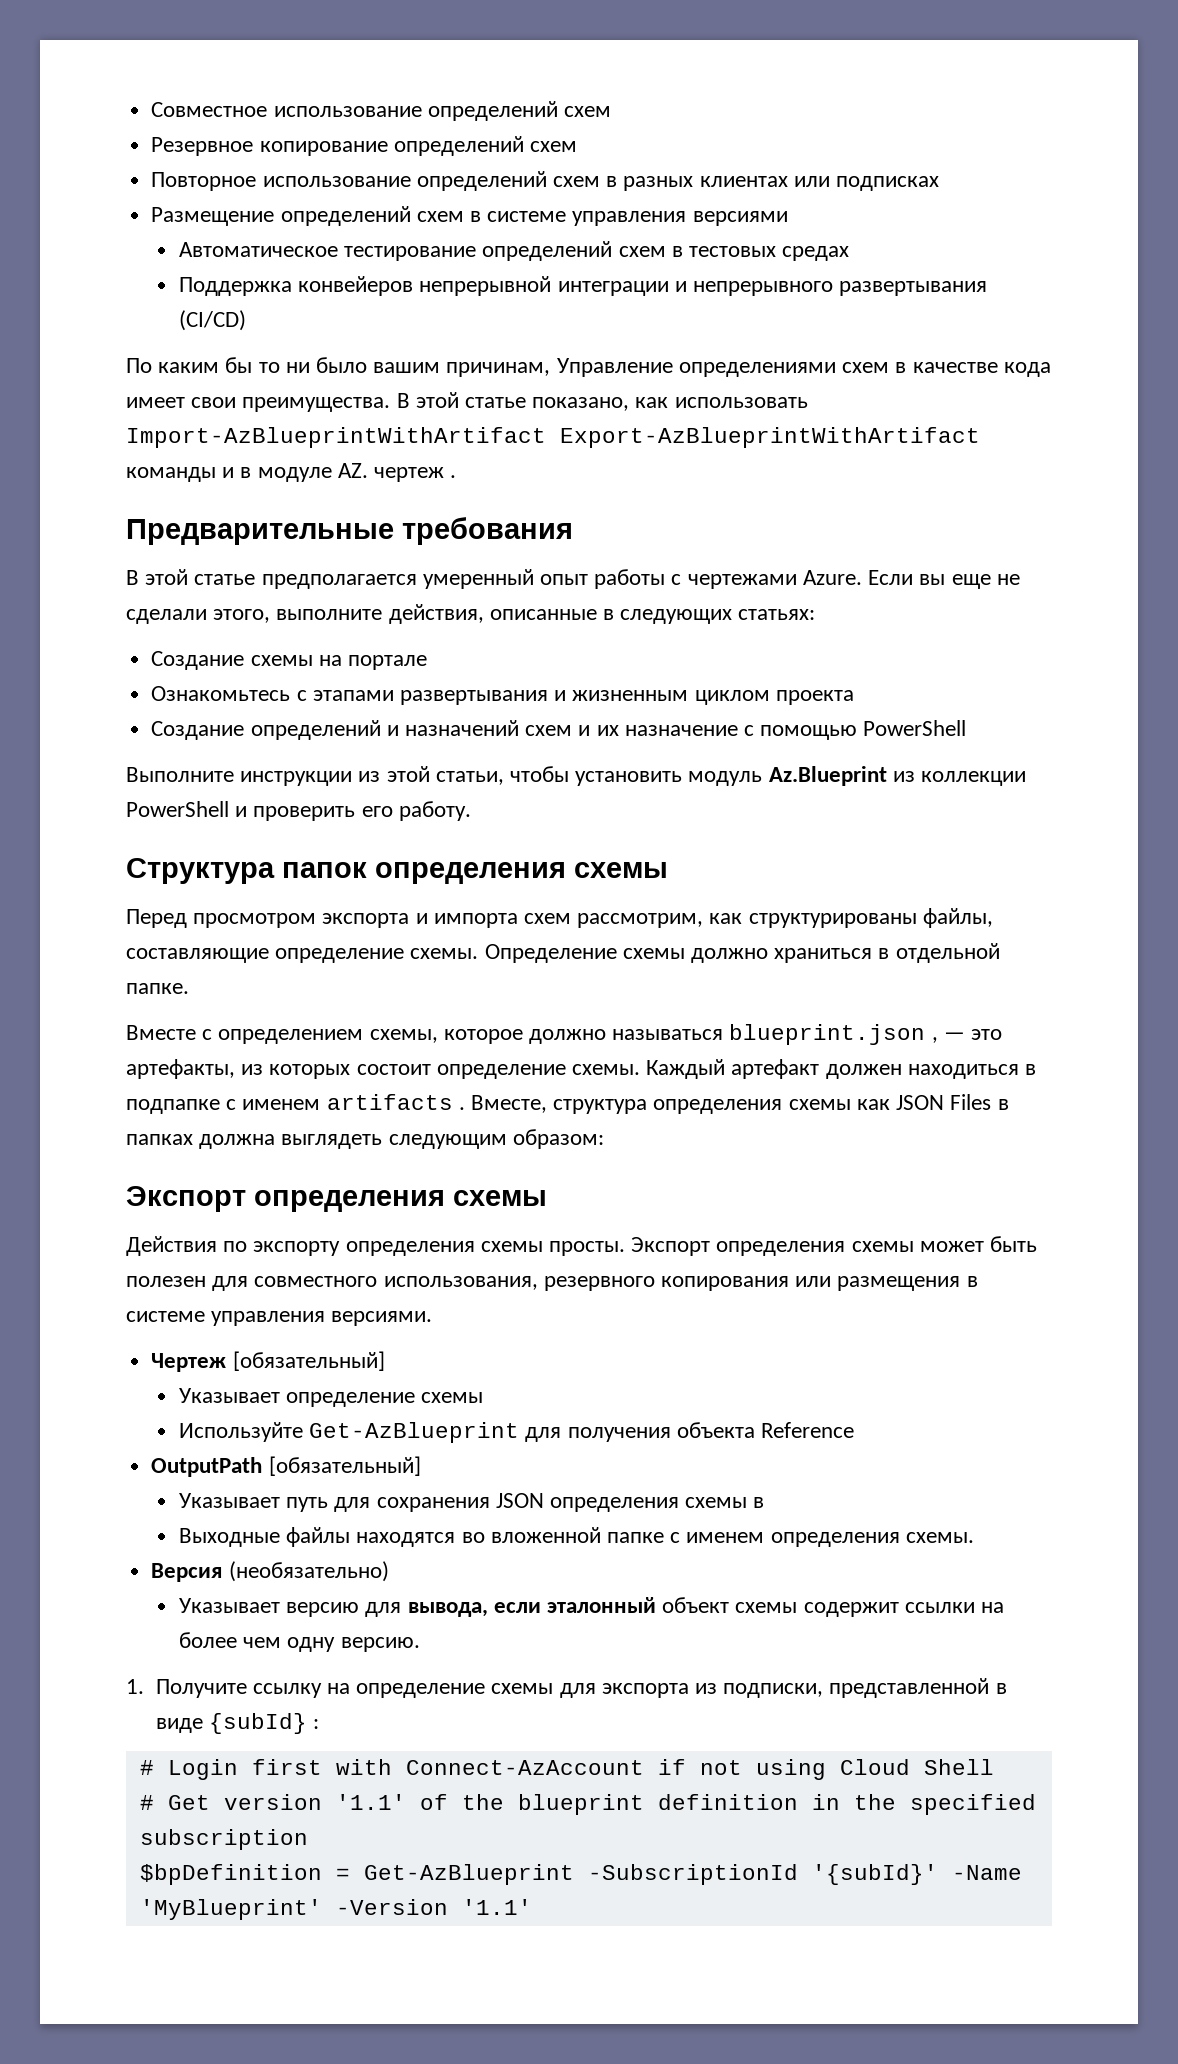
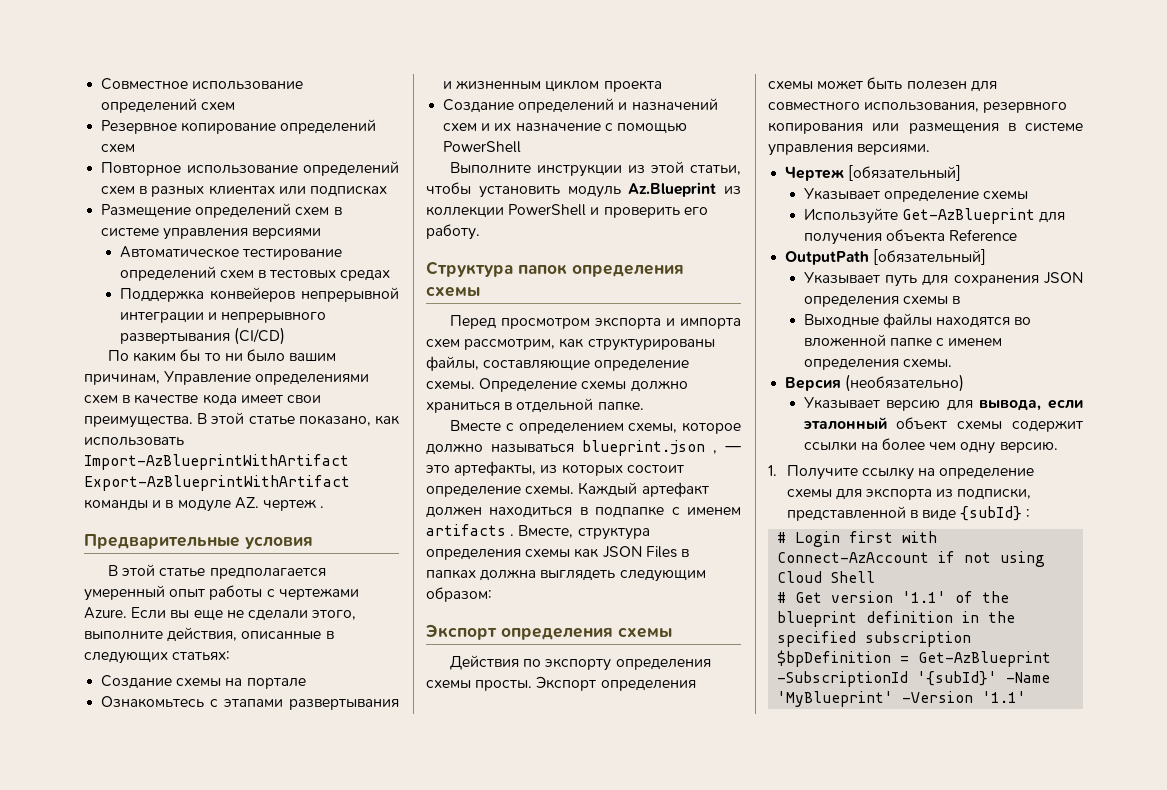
[402,517,573,545] требования -> [245,537,313,549] условия

